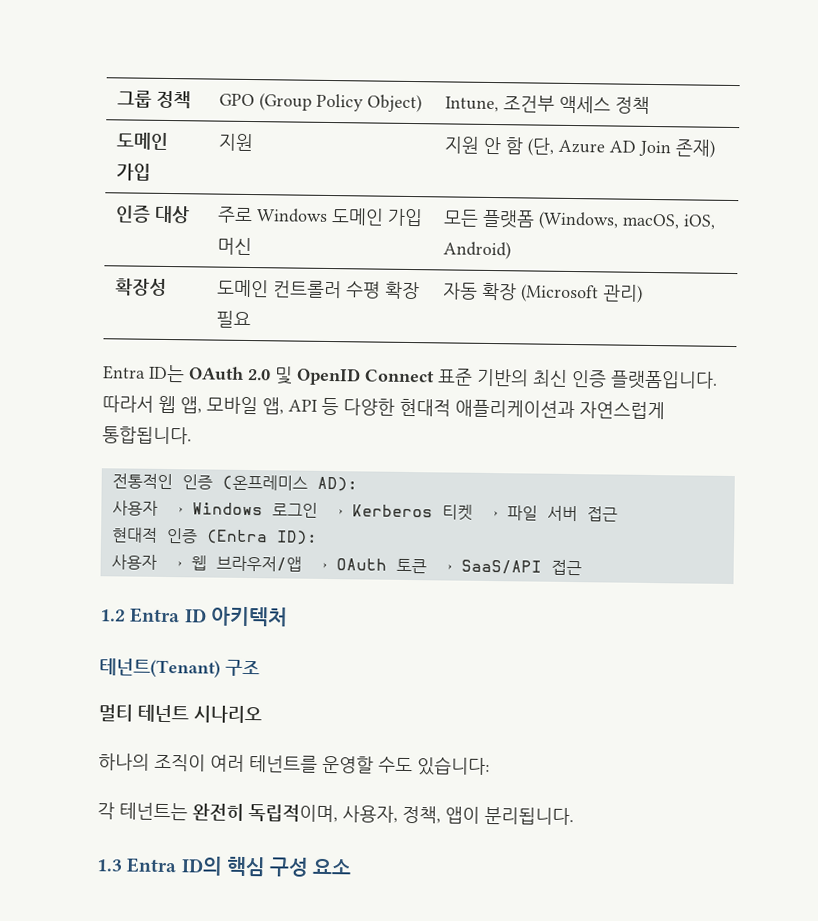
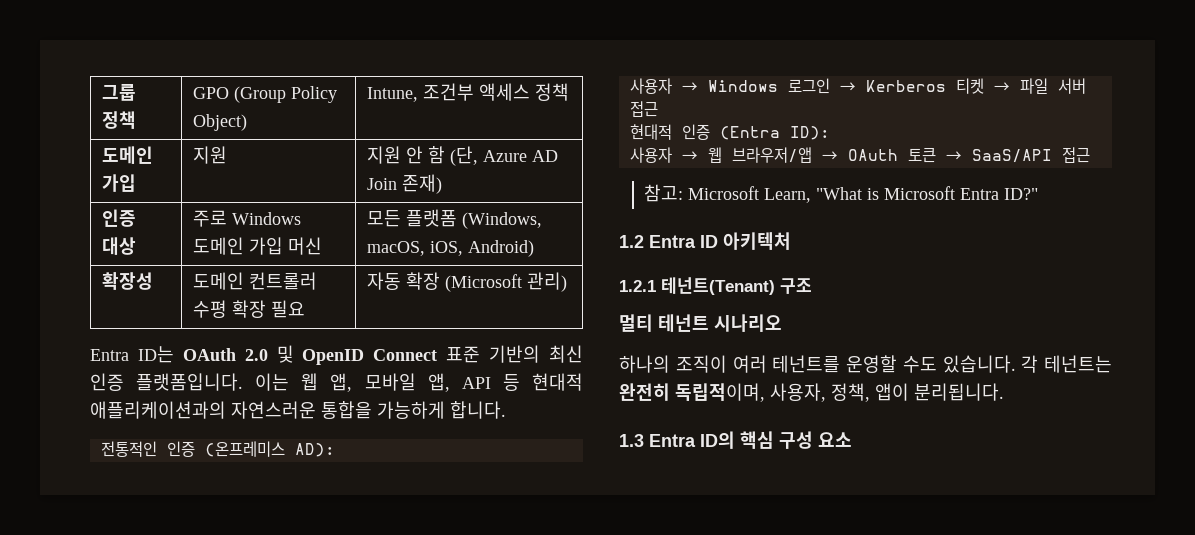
[102,395,154,413] 따라서 -> [255,373,290,391] 이는
[343,398,665,420] [102,426,192,445] 다양한 현대적 애플리케이션과 자연스럽게 통합됩니다. -> [531,373,583,391] [90,401,506,419] 현대적 애플리케이션과의 자연스러운 통합을 가능하게 합니다.
(582, 567) none -> [644,184,1039,203] // 참고: Microsoft Learn, "What is Microsoft Entra ID?"
(288, 616) none -> [619,280,656,292] 1.2.1
[417,756,490,777] 있습니다: // -> [942,355,1016,373] 있습니다.

